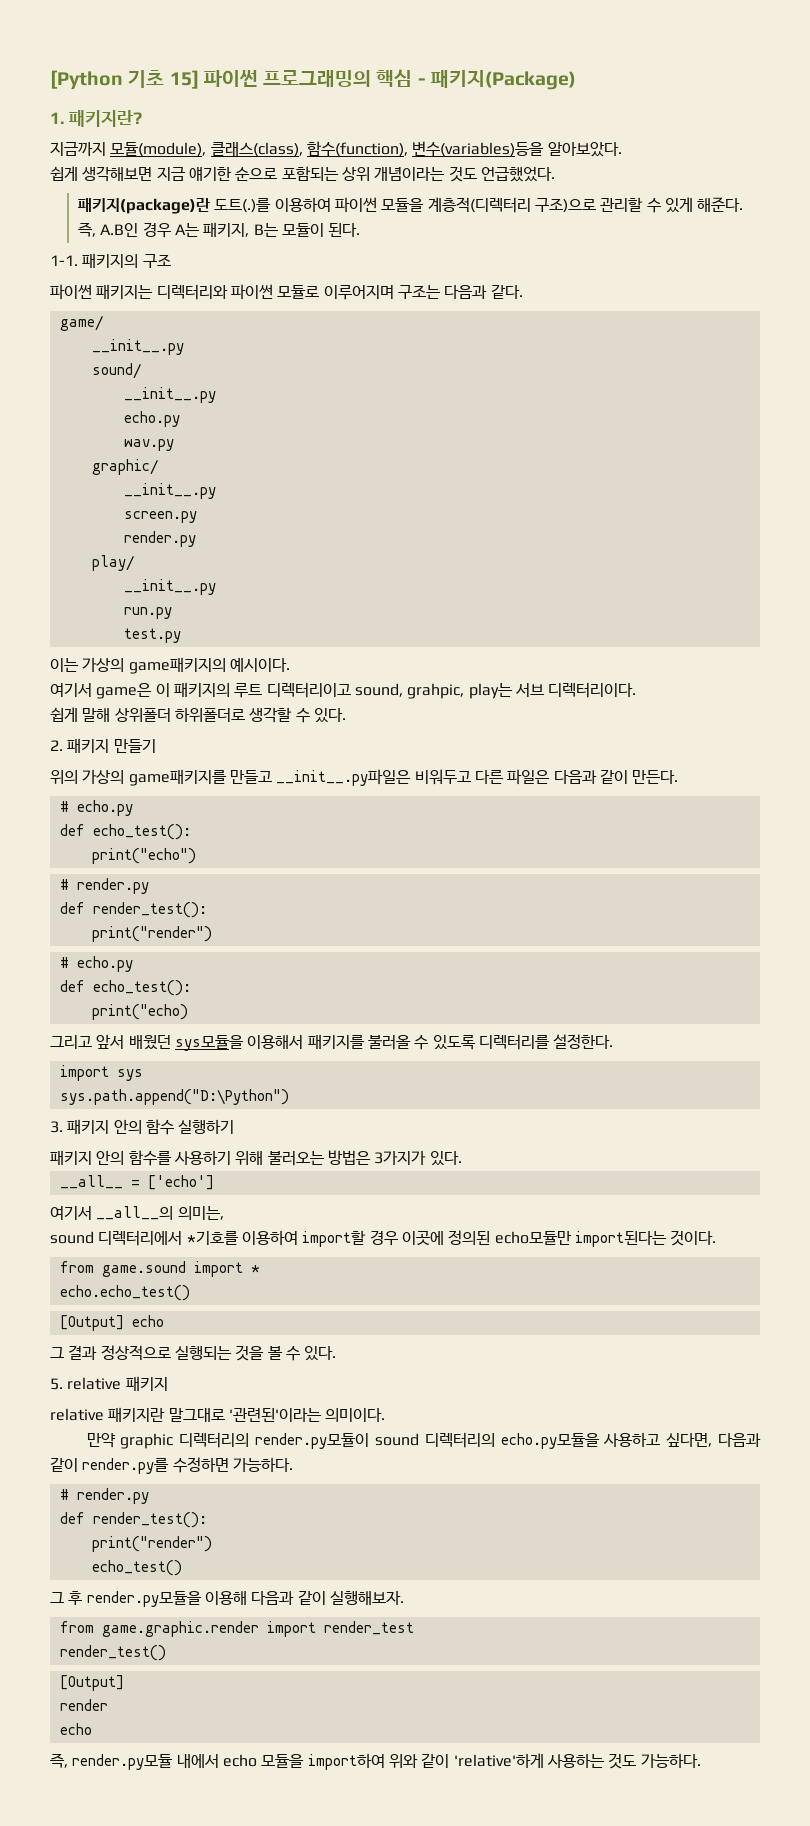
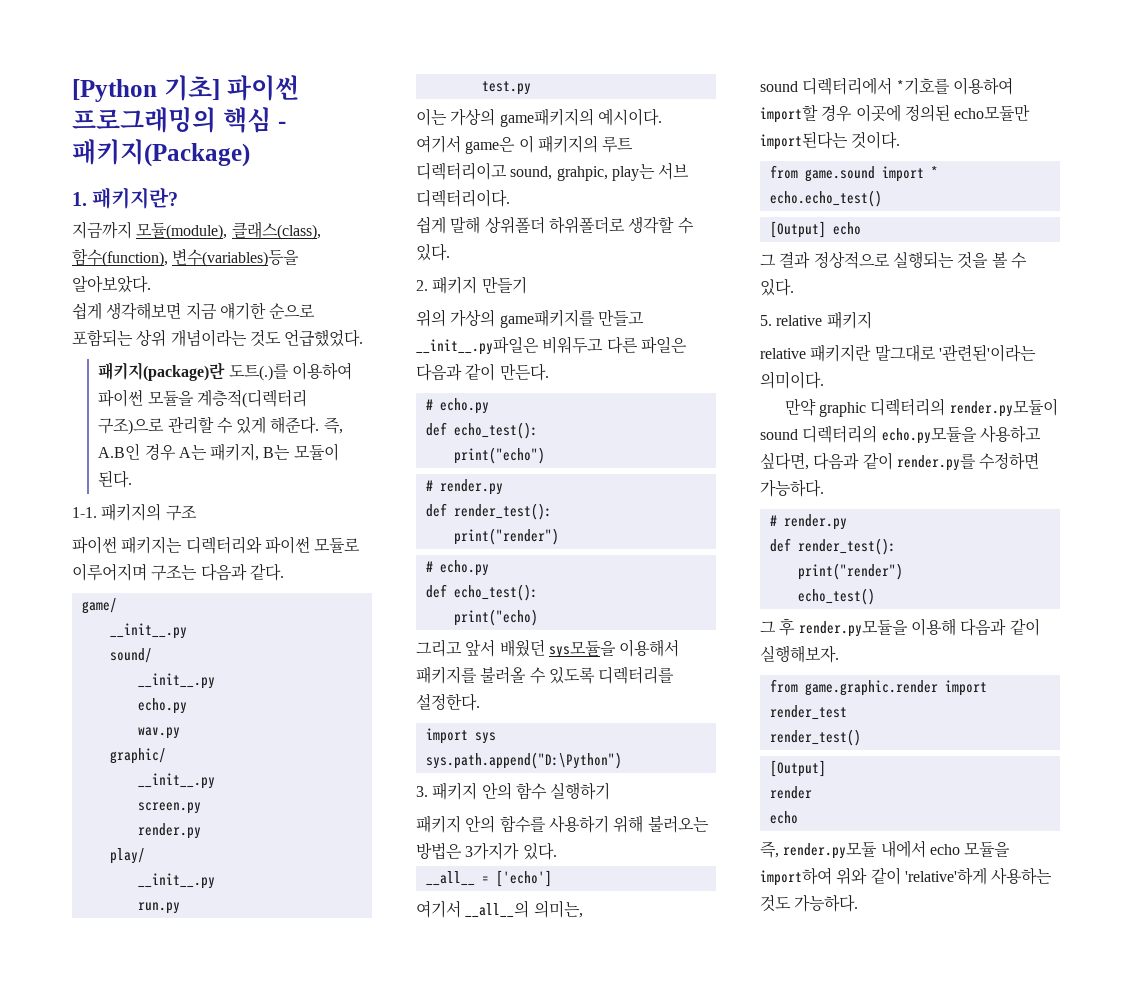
[128,70,199,89] 기초 15] -> [163,75,220,101] 기초]

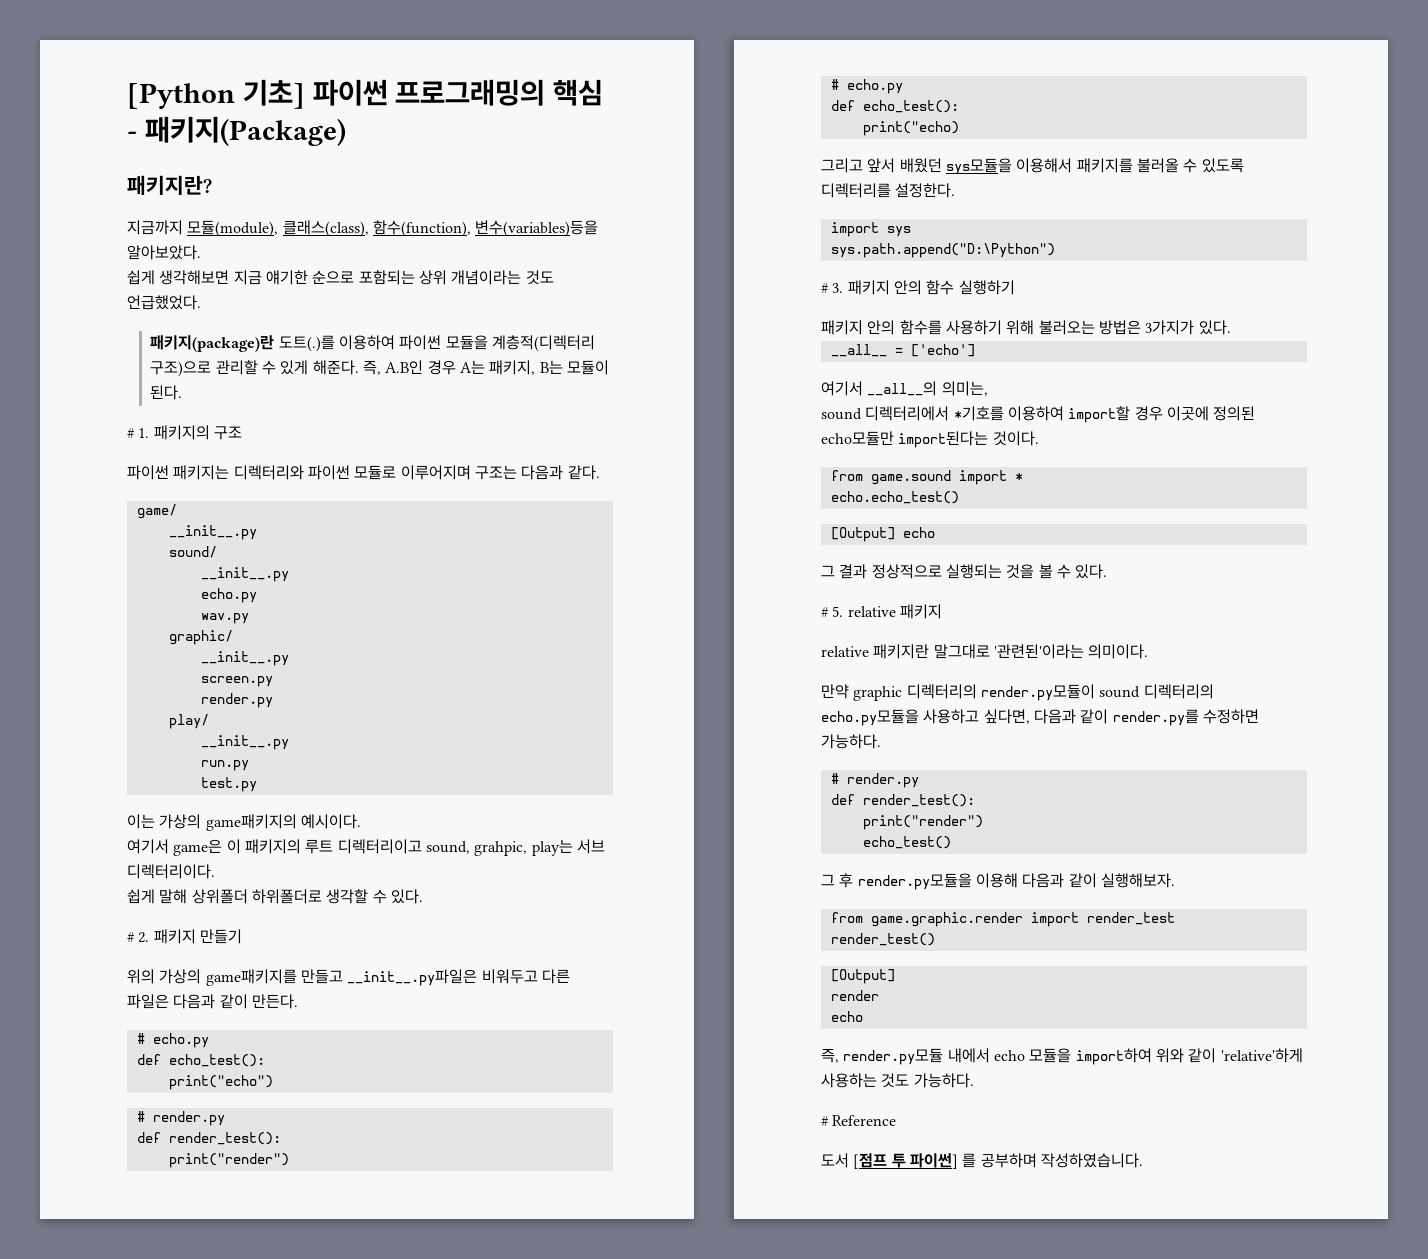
[72,192,87,206] 1. -> (346, 131) none
[72,507,97,518] 1-1. -> [127,428,150,438] # 1.
(450, 252) none -> [127,932,134,942] #
(622, 760) none -> [821,283,828,293] #
(794, 287) none -> [821,607,828,617] #
(859, 903) none -> [821,1115,897,1126] [821,1153,1143,1169] // # Reference // 도서 [점프 투 파이썬] 를 공부하며 작성하였습니다.

